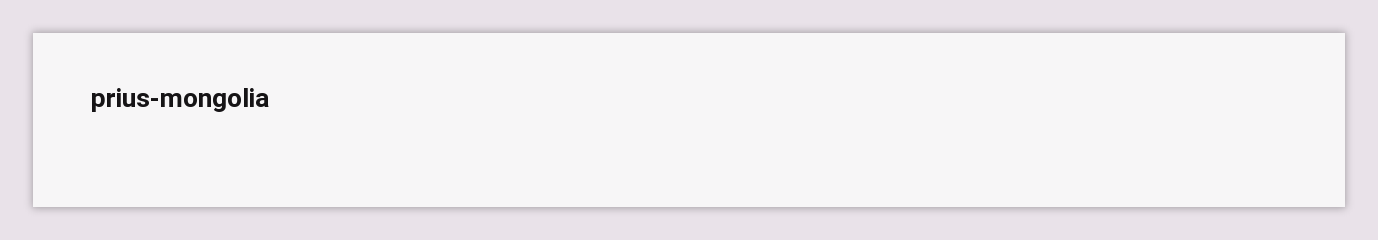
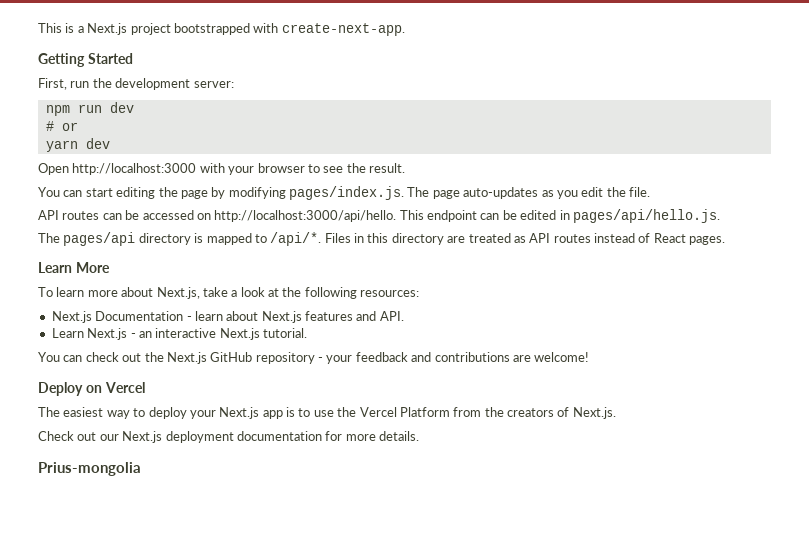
[91,88,269,112] prius-mongolia -> [38,23,405,36] [38,53,133,67] [38,78,234,90] [45,102,134,116] [45,121,78,131] [45,138,110,152] [38,163,405,175] [38,186,650,200] [38,209,720,223] [38,232,726,246] [38,262,110,273] [38,287,420,299] [51,311,404,323] [51,328,307,340] [38,352,590,364] [38,382,145,396] [38,407,616,419] [38,431,419,443] [38,462,141,476] This is a Next.js project bootstrapped with create-next-app. // Getting Started // First, run the development server: // npm run dev // # or // yarn dev // Open http://localhost:3000 with your browser to see the result. // You can start editing the page by modifying pages/index.js. The page auto-updates as you edit the file. // API routes can be accessed on http://localhost:3000/api/hello. This endpoint can be edited in pages/api/hello.js. // The pages/api directory is mapped to /api/*. Files in this directory are treated as API routes instead of React pages. // Learn More // To learn more about Next.js, take a look at the following resources: // Next.js Documentation - learn about Next.js features and API. // Learn Next.js - an interactive Next.js tutorial. // You can check out the Next.js GitHub repository - your feedback and contributions are welcome! // Deploy on Vercel // The easiest way to deploy your Next.js app is to use the Vercel Platform from the creators of Next.js. // Check out our Next.js deployment documentation for more details. // Prius-mongolia

